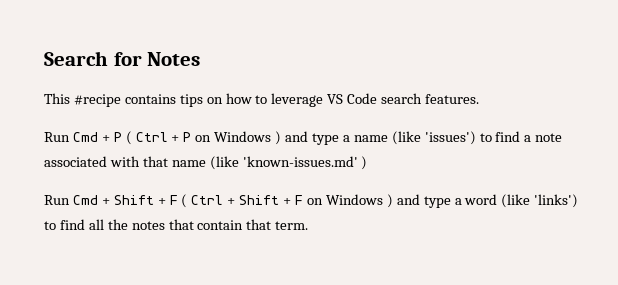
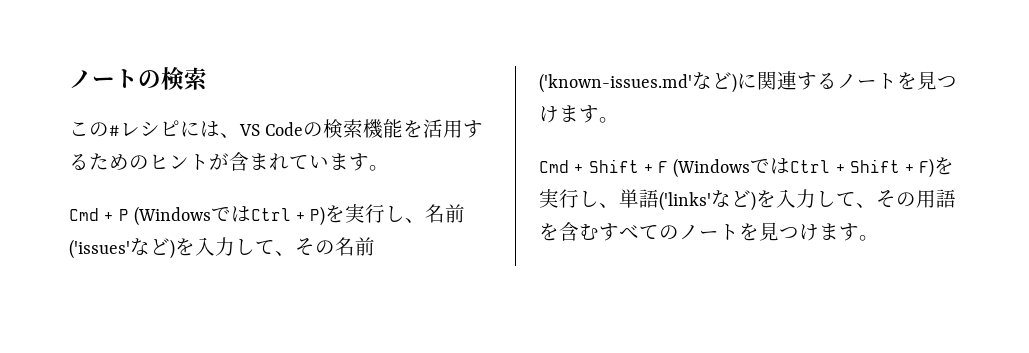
[44,51,201,66] [44,93,480,107] [44,131,563,145] [44,156,368,170] [44,195,70,205] Search for Notes // This #recipe contains tips on how to leverage VS Code search features. // Run Cmd + P ( Ctrl + P on Windows ) and type a name (like 'issues') to find a note associated with that name (like 'known-issues.md' ) // Run -> [69,67,207,91] [69,119,484,139] [69,152,389,171] [69,204,466,226] [69,237,375,259] [539,71,957,93] [539,105,619,123] ノートの検索 // この#レシピには、VS Codeの検索機能を活用するためのヒントが含まれています。 // Cmd + P (WindowsではCtrl + P)を実行し、名前('issues'など)を入力して、その名前('known-issues.md'など)に関連するノートを見つけます。 //
[181,194,188,208] ( -> [673,158,791,178] (Windowsでは
[295,194,579,208] [44,219,309,230] F on Windows ) and type a word (like 'links') to find all the notes that contain that term. -> [919,157,955,178] [539,189,956,211] [539,222,879,241] F)を実行し、単語('links'など)を入力して、その用語を含むすべてのノートを見つけます。

